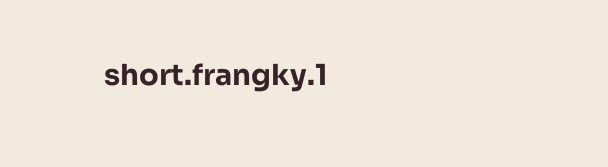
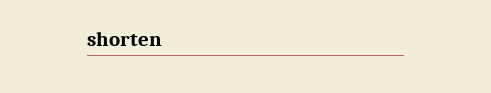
[104,63,327,92] short.frangky.1 -> [87,31,162,46] shorten

